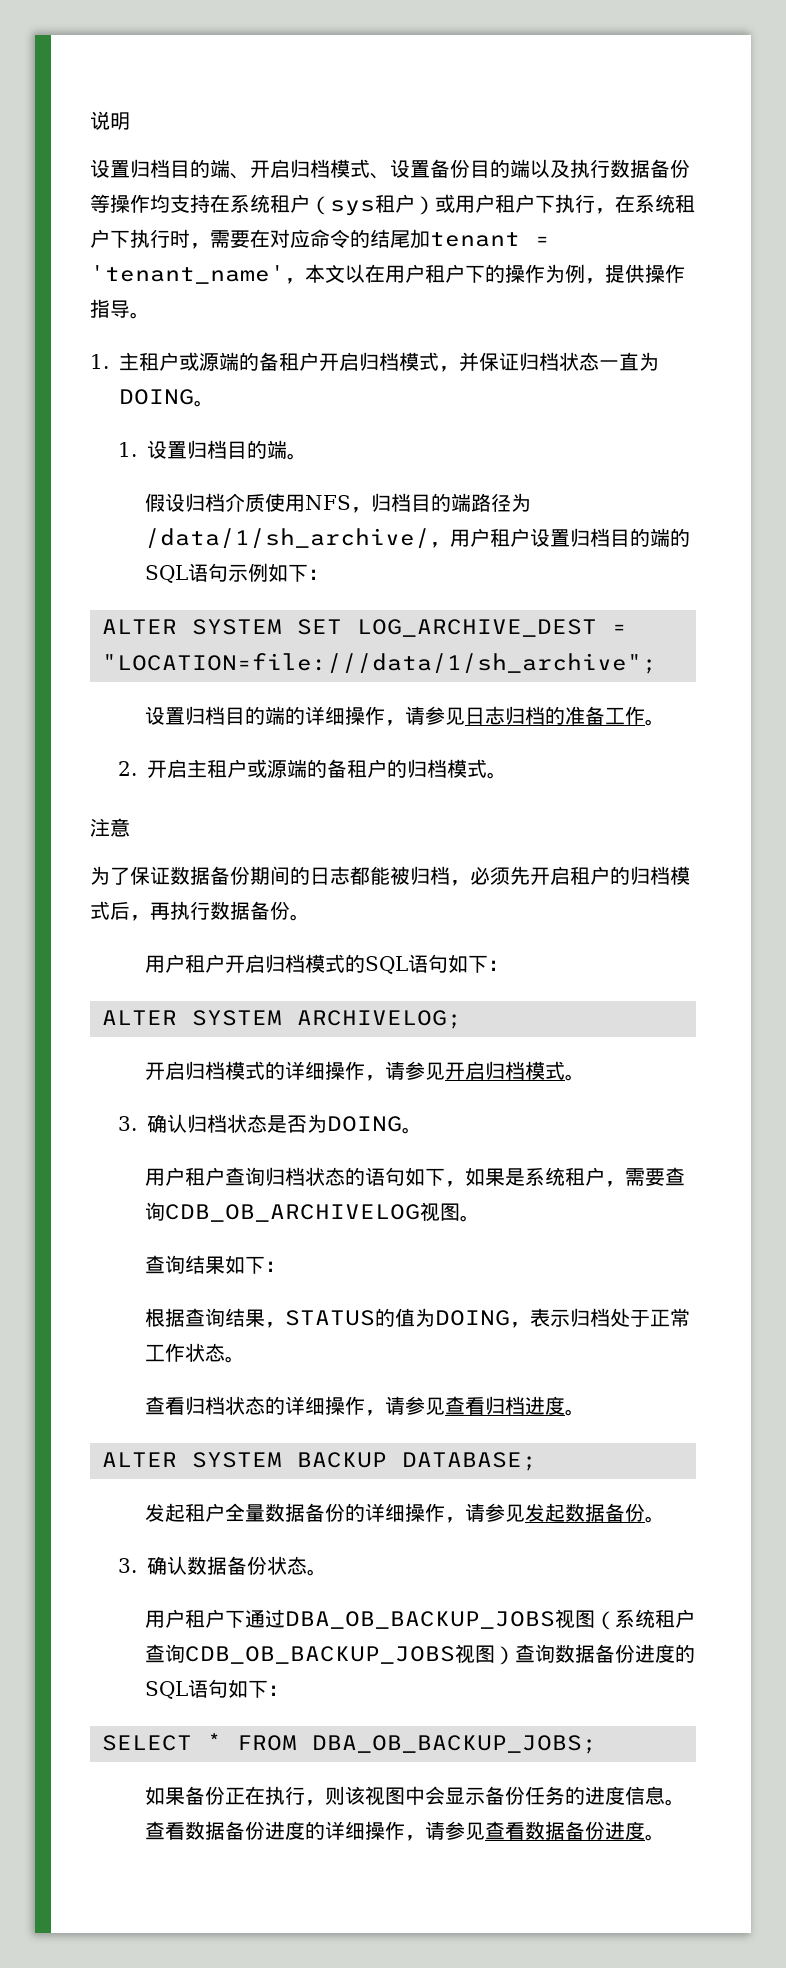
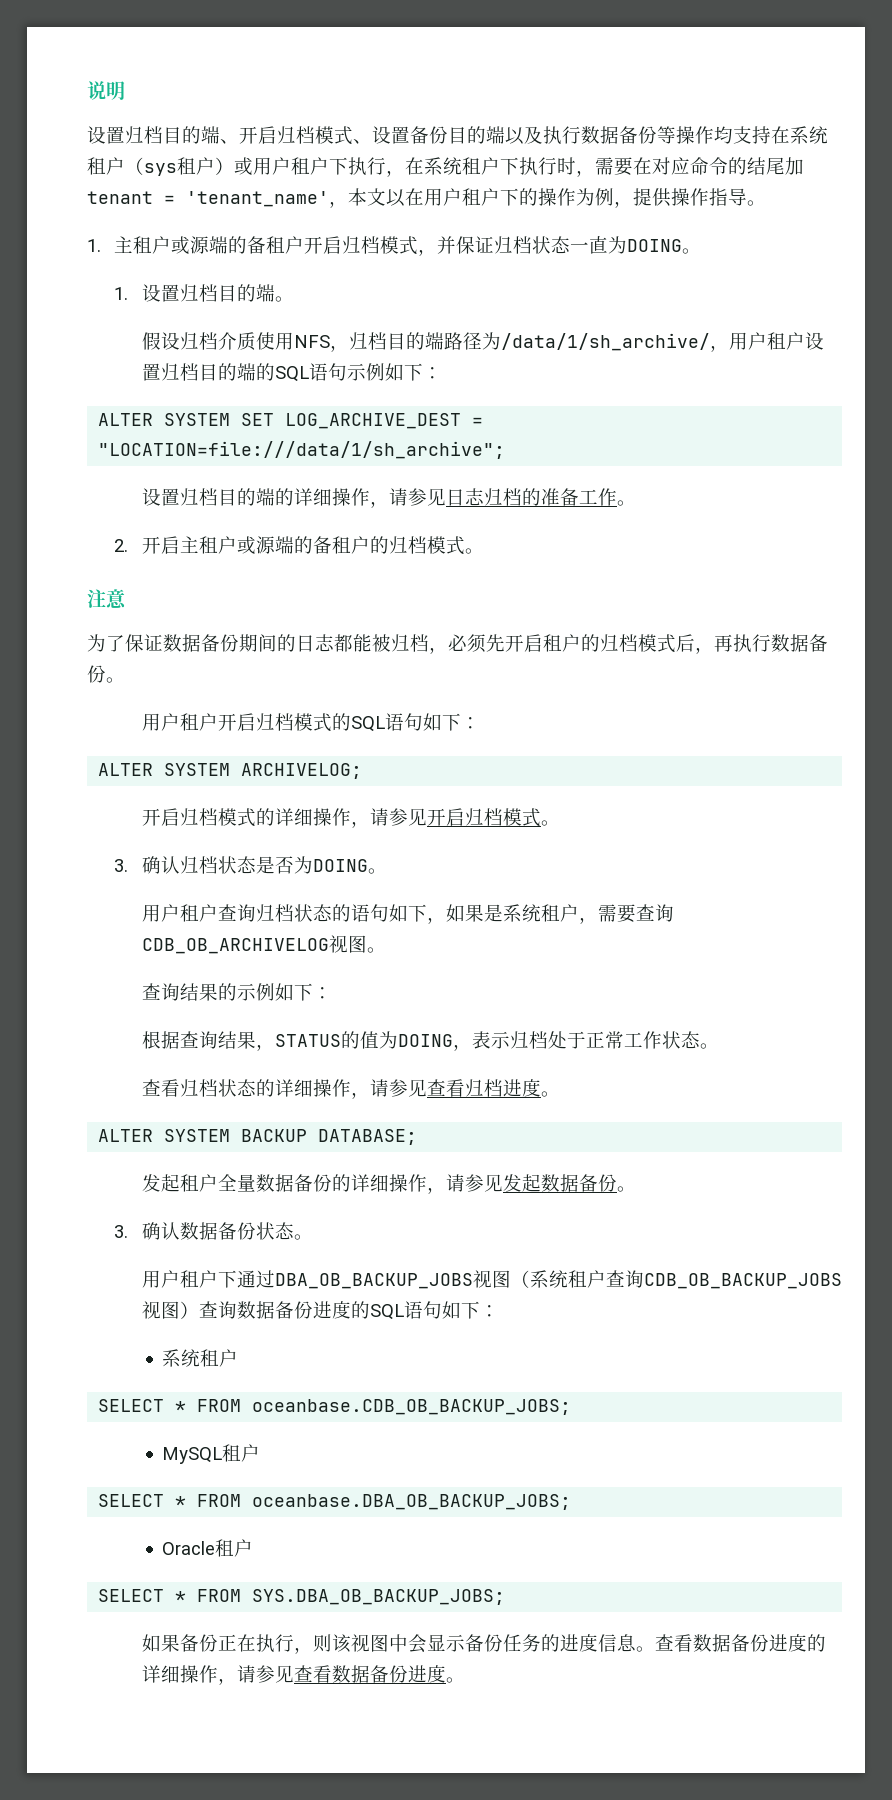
(226, 1265) none -> [217,983,275,1001] 的示例
[102,1733,597,1754] // SELECT * FROM DBA_OB_BACKUP_JOBS; -> [162,1349,239,1367] [98,1399,572,1415] [162,1444,261,1464] [98,1494,572,1510] [162,1539,254,1557] [98,1589,506,1605] // 系统租户 // SELECT * FROM oceanbase.CDB_OB_BACKUP_JOBS; // MySQL租户 // SELECT * FROM oceanbase.DBA_OB_BACKUP_JOBS; // Oracle租户 // SELECT * FROM SYS.DBA_OB_BACKUP_JOBS;

